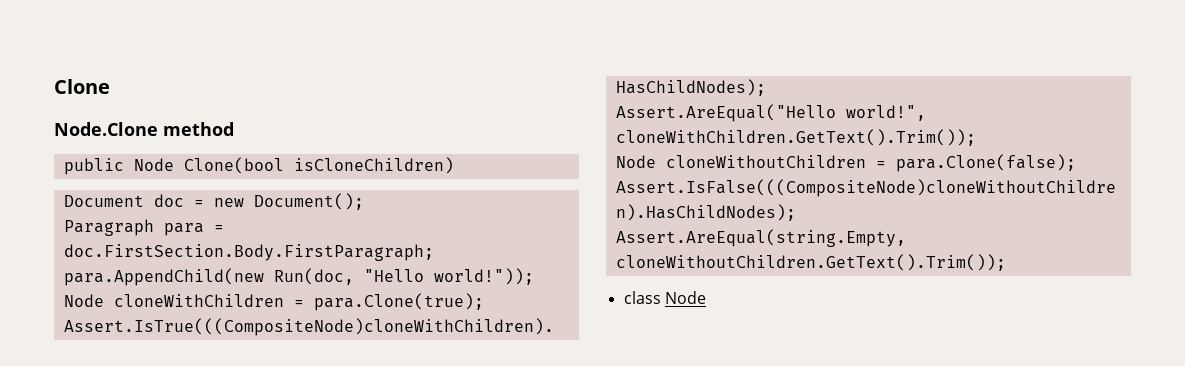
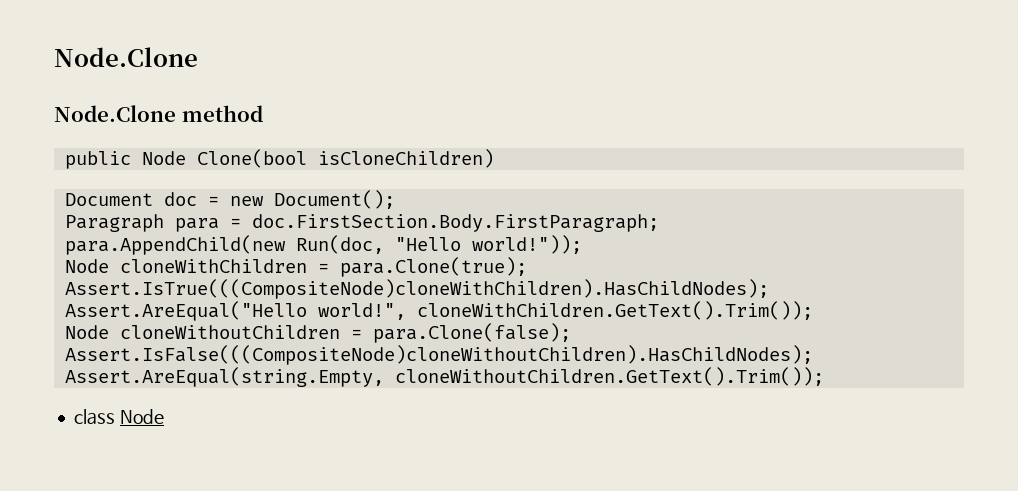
[54,79,110,94] Clone -> [54,47,198,67] Node.Clone

